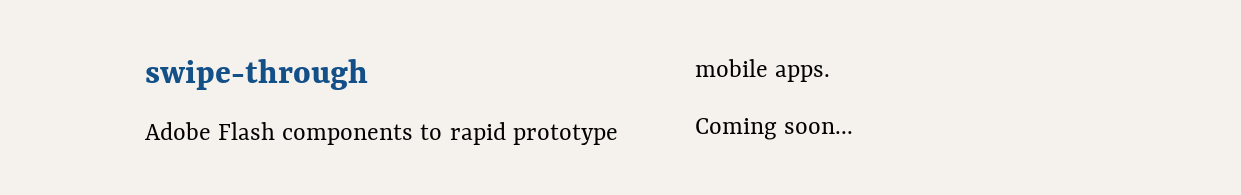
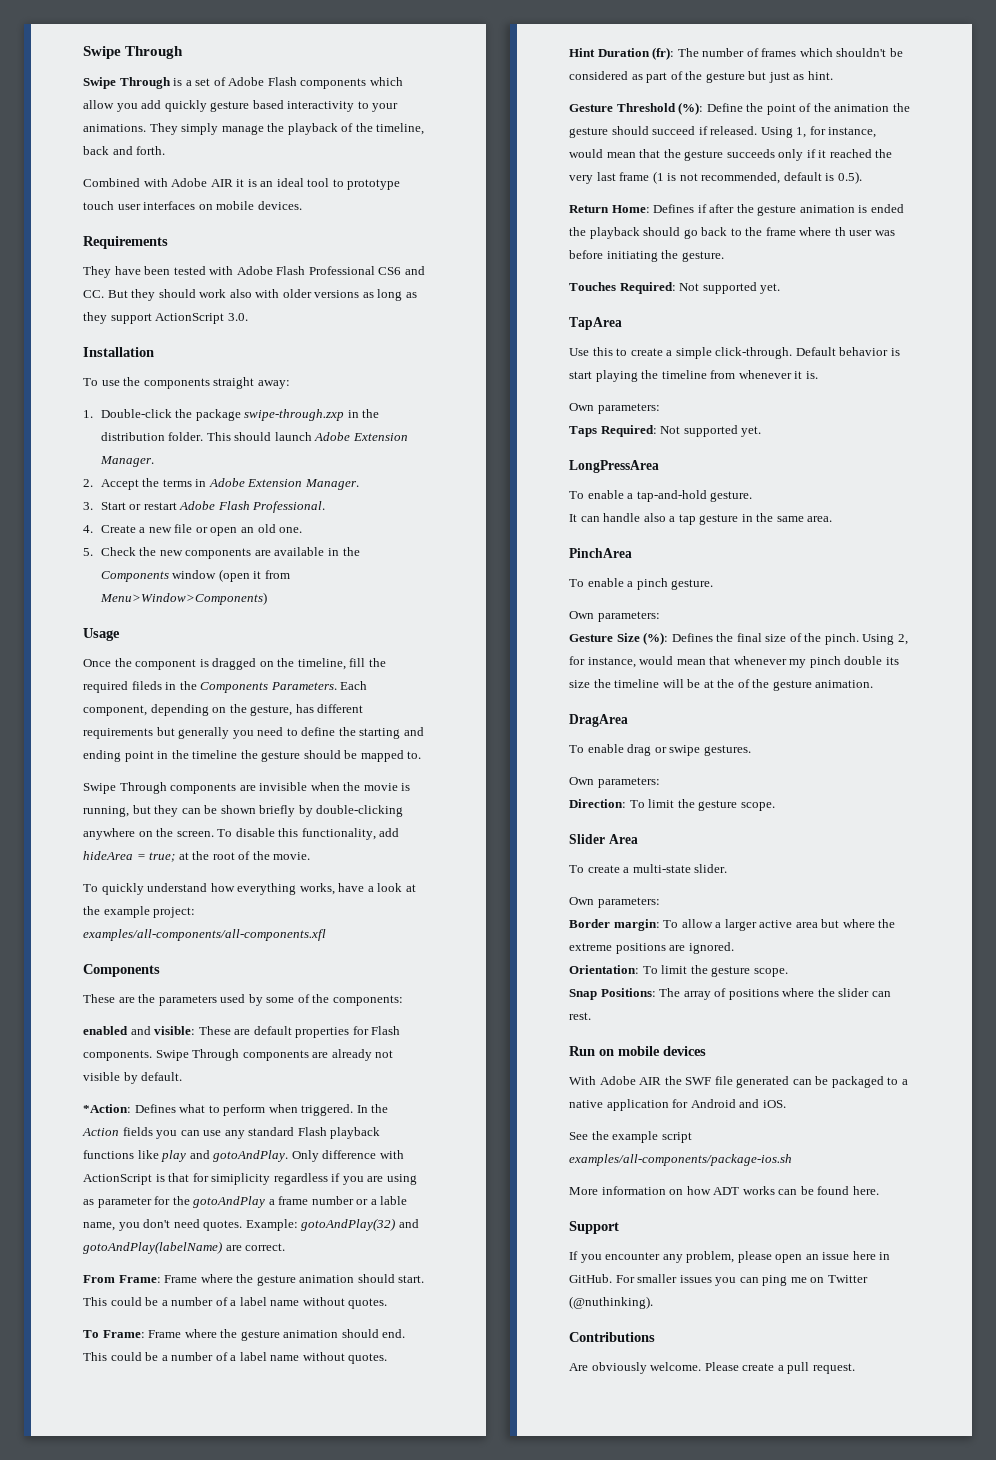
[145,59,368,90] [145,122,618,145] [695,59,831,82] [695,118,854,140] swipe-through // Adobe Flash components to rapid prototype mobile apps. // Coming soon... -> [83,46,184,59] [83,77,403,89] [83,100,399,112] [83,123,425,135] [83,146,166,155] [83,178,401,190] [83,201,302,210] [83,236,168,249] [83,266,425,278] [83,289,417,301] [83,312,248,324] [83,347,154,357] [83,377,290,389] [83,409,380,421] [100,432,408,441] [99,456,154,467] [83,478,359,490] [83,501,326,513] [83,524,303,536] [83,547,360,559] [100,569,290,582] [99,592,267,605] [83,628,120,641] [83,658,386,670] [83,681,368,693] [83,704,364,716] [83,727,424,739] [83,750,422,762] [83,782,411,794] [83,805,404,817] [83,828,400,840] [83,851,311,862] [83,883,416,895] [83,906,196,918] [83,929,326,941] [83,964,160,977] [83,994,403,1006] [83,1026,401,1038] [83,1049,394,1061] [83,1072,183,1084] [83,1104,389,1116] [82,1127,381,1139] [83,1150,404,1162] [83,1173,417,1185] [83,1196,408,1208] [83,1218,419,1231] [83,1241,286,1254] [83,1274,425,1286] [83,1297,388,1309] [83,1329,406,1341] [83,1352,388,1364] [569,47,903,60] [569,71,833,83] [569,102,910,115] [569,126,877,138] [569,149,893,161] [569,171,862,184] [569,204,904,216] [569,227,895,239] [569,250,724,262] [569,282,781,294] [569,317,622,330] [569,347,900,359] [569,370,818,382] [569,403,660,414] [569,425,762,437] [569,460,659,473] [569,490,753,502] [569,513,833,525] [569,548,632,558] [569,578,714,590] [569,611,660,622] [569,632,908,645] [569,656,899,668] [569,679,874,691] [569,714,628,727] [569,744,751,756] [569,777,660,788] [569,799,775,811] [569,834,638,844] [569,864,728,873] [569,897,660,908] [569,919,896,931] [569,942,734,954] [569,965,788,977] [569,988,891,1000] [569,1012,591,1020] [569,1046,706,1056] [569,1076,908,1088] [569,1099,786,1111] [569,1131,692,1143] [569,1154,792,1166] [569,1186,879,1195] [569,1221,619,1234] [569,1251,891,1263] [569,1274,868,1286] [569,1296,653,1309] [569,1332,655,1342] [569,1362,855,1374] Swipe Through // Swipe Through is a set of Adobe Flash components which allow you add quickly gesture based interactivity to your animations. They simply manage the playback of the timeline, back and forth. // Combined with Adobe AIR it is an ideal tool to prototype touch user interfaces on mobile devices. // Requirements // They have been tested with Adobe Flash Professional CS6 and CC. But they should work also with older versions as long as they support ActionScript 3.0. // Installation // To use the components straight away: // 1. Double-click the package swipe-through.zxp in the distribution folder. This should launch Adobe Extension Manager. // 2. Accept the terms in Adobe Extension Manager. // 3. Start or restart Adobe Flash Professional. // 4. Create a new file or open an old one. // 5. Check the new components are available in the Components window (open it from Menu>Window>Components) // Usage // Once the component is dragged on the timeline, fill the required fileds in the Components Parameters. Each component, depending on the gesture, has different requirements but generally you need to define the starting and ending point in the timeline the gesture should be mapped to. // Swipe Through components are invisible when the movie is running, but they can be shown briefly by double-clicking anywhere on the screen. To disable this functionality, add hideArea = true; at the root of the movie. // To quickly understand how everything works, have a look at the example project: examples/all-components/all-components.xfl // Components // These are the parameters used by some of the components: // enabled and visible: These are default properties for Flash components. Swipe Through components are already not visible by default. // *Action: Defines what to perform when triggered. In the Action fields you can use any standard Flash playback functions like play and gotoAndPlay. Only difference with ActionScript is that for simiplicity regardless if you are using as parameter for the gotoAndPlay a frame number or a lable name, you don't need quotes. Example: gotoAndPlay(32) and gotoAndPlay(labelName) are correct. // From Frame: Frame where the gesture animation should start. This could be a number of a label name without quotes. // To Frame: Frame where the gesture animation should end. This could be a number of a label name without quotes. // Hint Duration (fr): The number of frames which shouldn't be considered as part of the gesture but just as hint. // Gesture Threshold (%): Define the point of the animation the gesture should succeed if released. Using 1, for instance, would mean that the gesture succeeds only if it reached the very last frame (1 is not recommended, default is 0.5). // Return Home: Defines if after the gesture animation is ended the playback should go back to the frame where th user was before initiating the gesture. // Touches Required: Not supported yet. // TapArea // Use this to create a simple click-through. Default behavior is start playing the timeline from whenever it is. // Own parameters: // Taps Required: Not supported yet. // LongPressArea // To enable a tap-and-hold gesture. // It can handle also a tap gesture in the same area. // PinchArea // To enable a pinch gesture. // Own parameters: // Gesture Size (%): Defines the final size of the pinch. Using 2, for instance, would mean that whenever my pinch double its size the timeline will be at the of the gesture animation. // DragArea // To enable drag or swipe gestures. // Own parameters: // Direction: To limit the gesture scope. // Slider Area // To create a multi-state slider. // Own parameters: // Border margin: To allow a larger active area but where the extreme positions are ignored. // Orientation: To limit the gesture scope. // Snap Positions: The array of positions where the slider can rest. // Run on mobile devices // With Adobe AIR the SWF file generated can be packaged to a native application for Android and iOS. // See the example script examples/all-components/package-ios.sh // More information on how ADT works can be found here. // Support // If you encounter any problem, please open an issue here in GitHub. For smaller issues you can ping me on Twitter (@nuthinking). // Contributions // Are obviously welcome. Please create a pull request.

